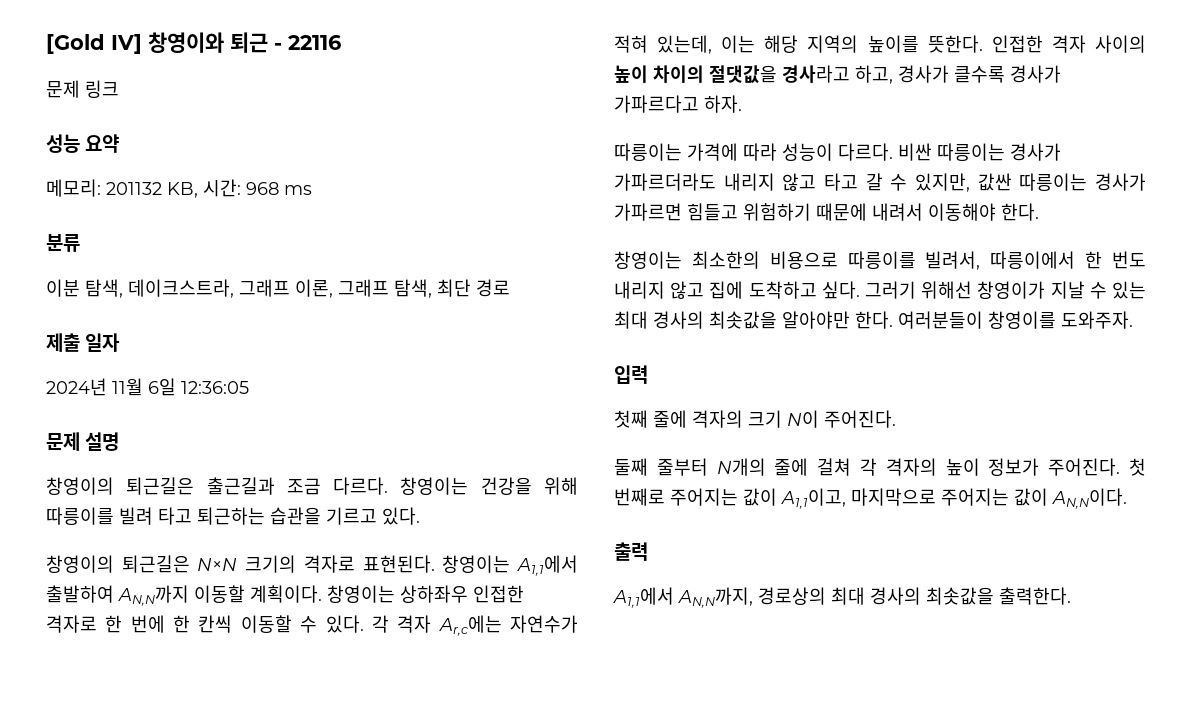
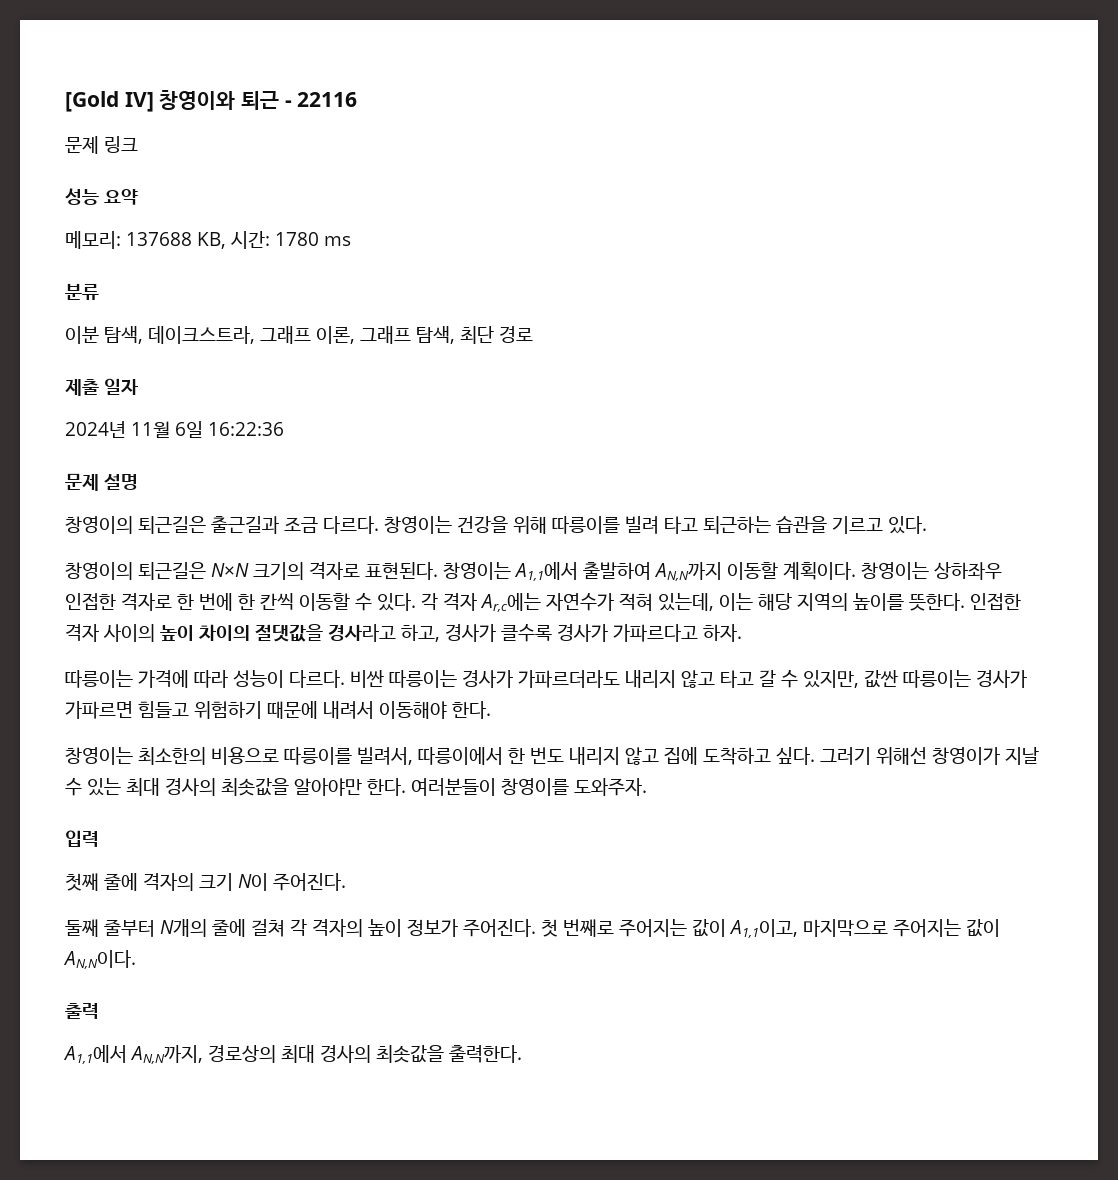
[106,182,162,195] 201132 -> [126,232,192,246] 137688
[246,182,279,195] 968 -> [274,232,319,246] 1780
[181,381,249,394] 12:36:05 -> [208,422,284,436] 16:22:36

